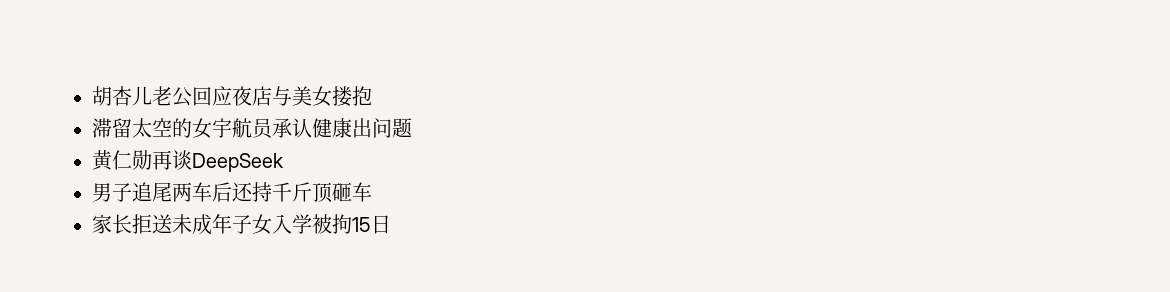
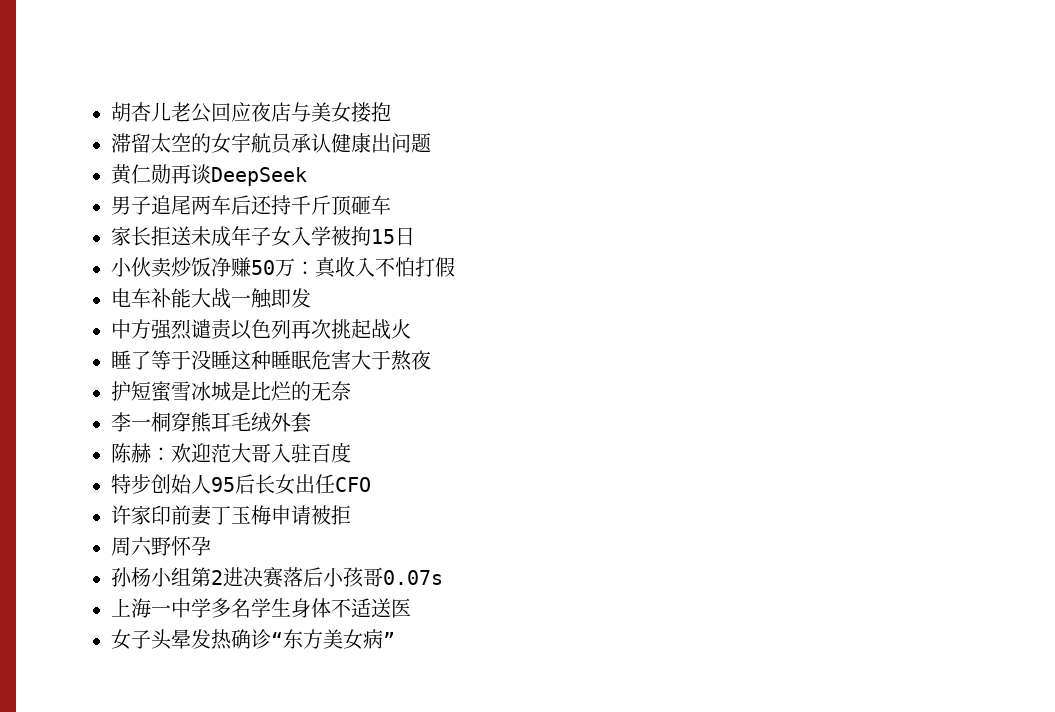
(391, 224) none -> [111,257,455,278] [111,288,311,309] [111,319,411,340] [111,350,431,371] [111,381,351,402] [111,412,311,433] [111,442,351,463] [111,474,371,495] [111,505,351,526] [111,536,211,556] [111,567,443,588] [111,598,411,618] [111,629,395,650] // 小伙卖炒饭净赚50万：真收入不怕打假 // 电车补能大战一触即发 // 中方强烈谴责以色列再次挑起战火 // 睡了等于没睡这种睡眠危害大于熬夜 // 护短蜜雪冰城是比烂的无奈 // 李一桐穿熊耳毛绒外套 // 陈赫：欢迎范大哥入驻百度 // 特步创始人95后长女出任CFO // 许家印前妻丁玉梅申请被拒 // 周六野怀孕 // 孙杨小组第2进决赛落后小孩哥0.07s // 上海一中学多名学生身体不适送医 // 女子头晕发热确诊“东方美女病”

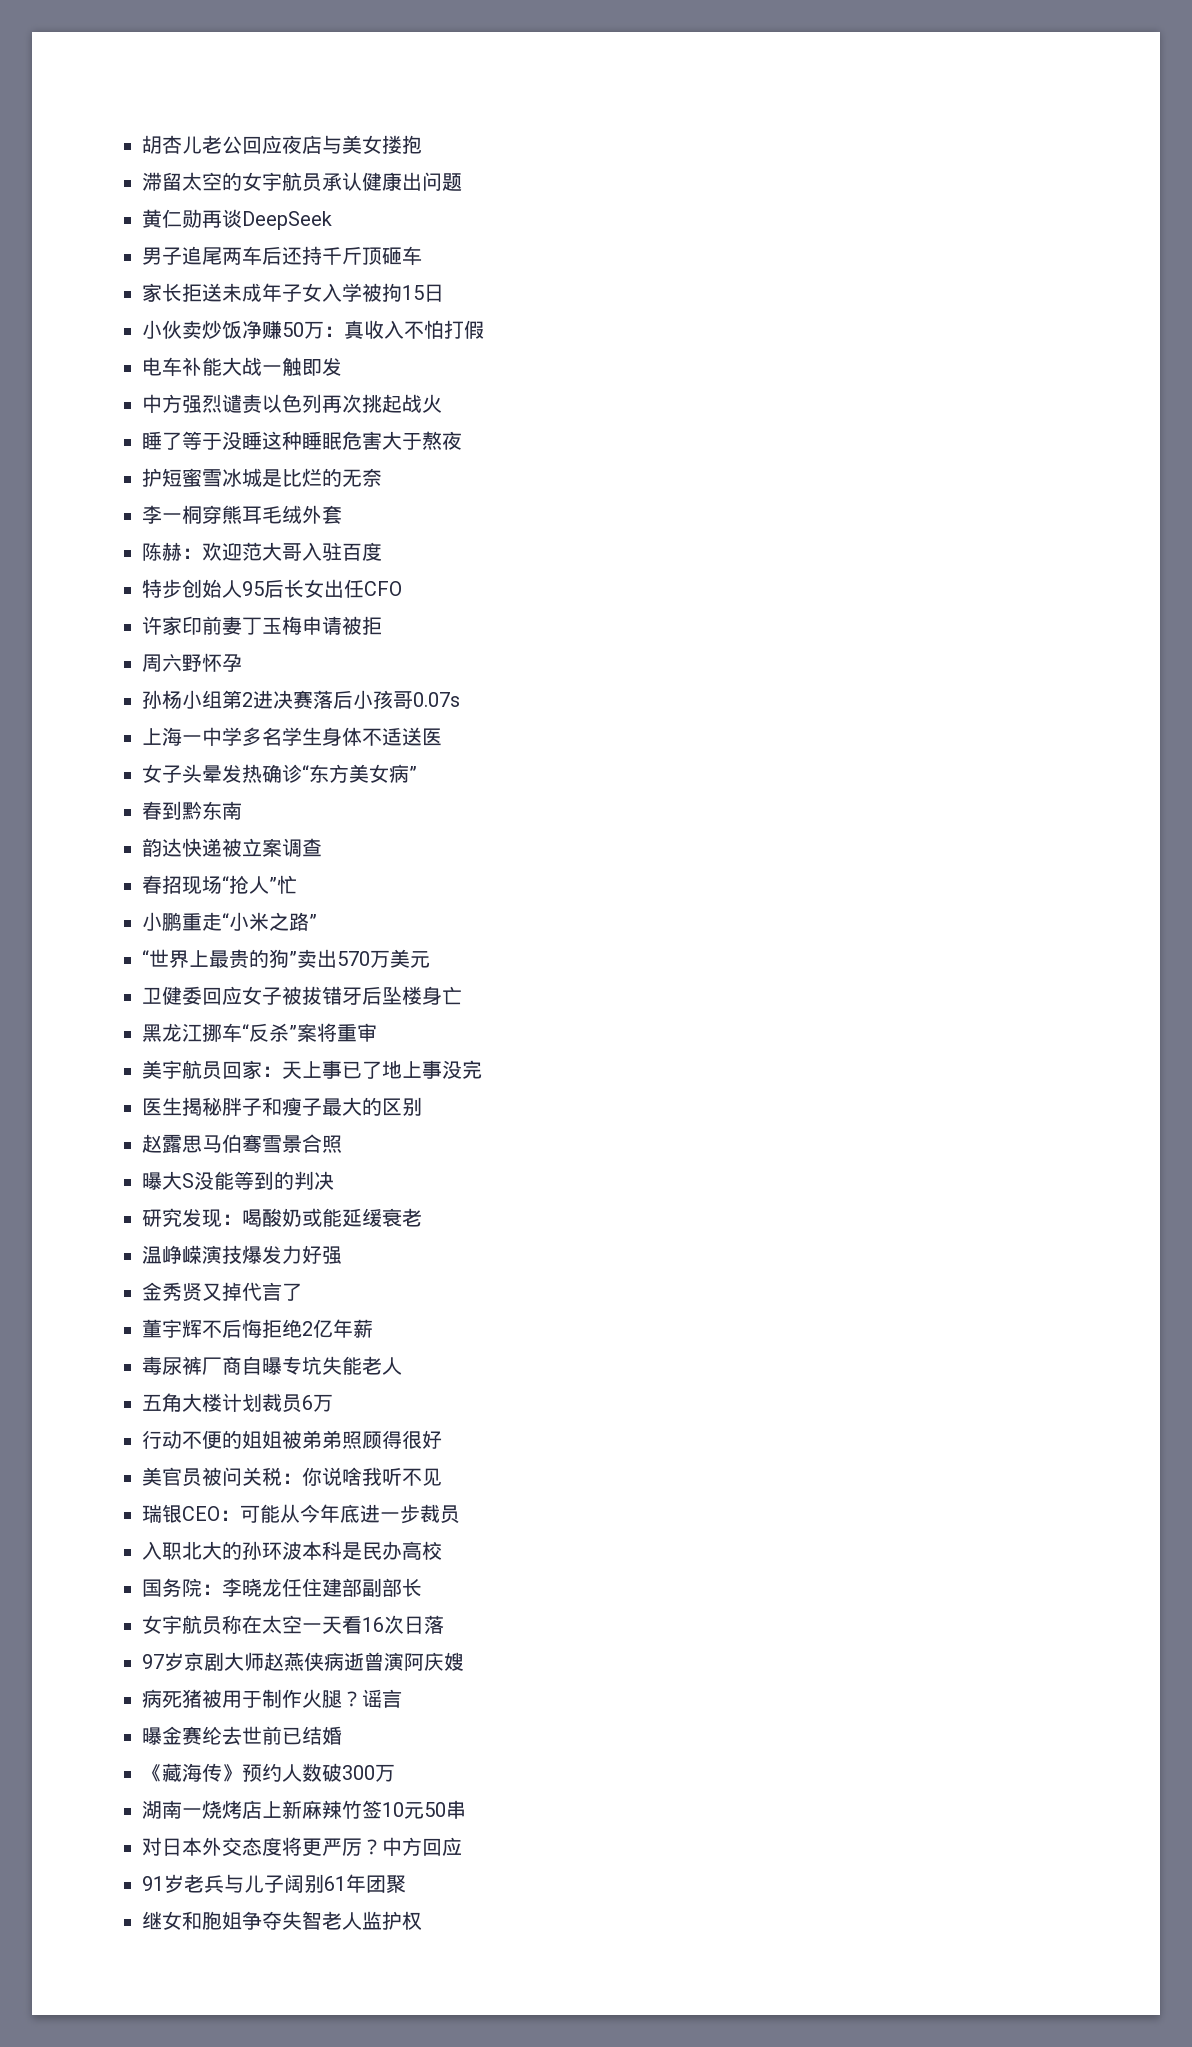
(395, 639) none -> [142,801,242,820] [142,838,322,857] [142,875,297,895] [142,912,317,931] [142,949,430,969] [142,986,462,1005] [142,1023,377,1043] [142,1060,482,1080] [142,1097,422,1116] [142,1134,342,1153] [142,1171,334,1190] [142,1208,422,1228] [142,1245,342,1264] [142,1282,302,1302] [142,1319,373,1338] [142,1356,402,1375] [142,1393,333,1413] [142,1430,442,1449] [142,1467,442,1487] [142,1504,460,1524] [142,1541,442,1560] [142,1578,422,1597] [142,1615,444,1635] [142,1652,464,1672] [142,1689,402,1708] [142,1726,342,1745] [142,1763,395,1782] [142,1800,466,1819] [142,1837,462,1857] [142,1874,406,1893] [142,1911,422,1930] // 春到黔东南 // 韵达快递被立案调查 // 春招现场“抢人”忙 // 小鹏重走“小米之路” // “世界上最贵的狗”卖出570万美元 // 卫健委回应女子被拔错牙后坠楼身亡 // 黑龙江挪车“反杀”案将重审 // 美宇航员回家：天上事已了地上事没完 // 医生揭秘胖子和瘦子最大的区别 // 赵露思马伯骞雪景合照 // 曝大S没能等到的判决 // 研究发现：喝酸奶或能延缓衰老 // 温峥嵘演技爆发力好强 // 金秀贤又掉代言了 // 董宇辉不后悔拒绝2亿年薪 // 毒尿裤厂商自曝专坑失能老人 // 五角大楼计划裁员6万 // 行动不便的姐姐被弟弟照顾得很好 // 美官员被问关税：你说啥我听不见 // 瑞银CEO：可能从今年底进一步裁员 // 入职北大的孙环波本科是民办高校 // 国务院：李晓龙任住建部副部长 // 女宇航员称在太空一天看16次日落 // 97岁京剧大师赵燕侠病逝曾演阿庆嫂 // 病死猪被用于制作火腿？谣言 // 曝金赛纶去世前已结婚 // 《藏海传》预约人数破300万 // 湖南一烧烤店上新麻辣竹签10元50串 // 对日本外交态度将更严厉？中方回应 // 91岁老兵与儿子阔别61年团聚 // 继女和胞姐争夺失智老人监护权

